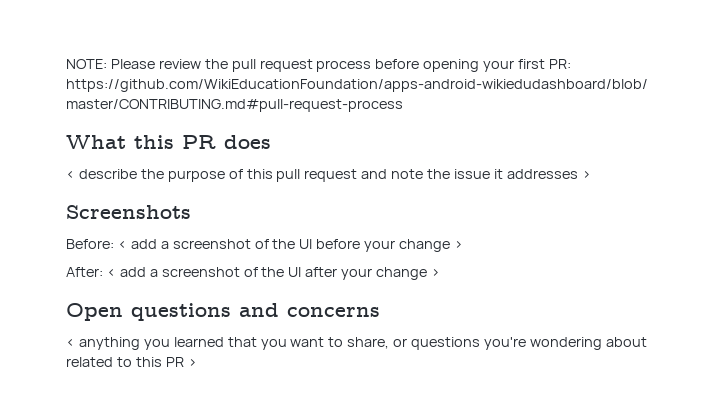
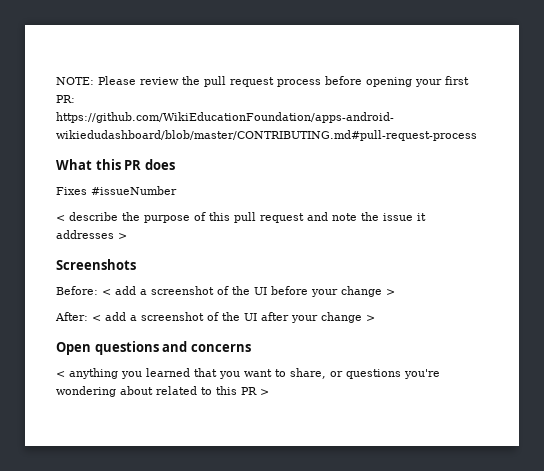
(271, 142) none -> [56,186,177,195] // Fixes #issueNumber

